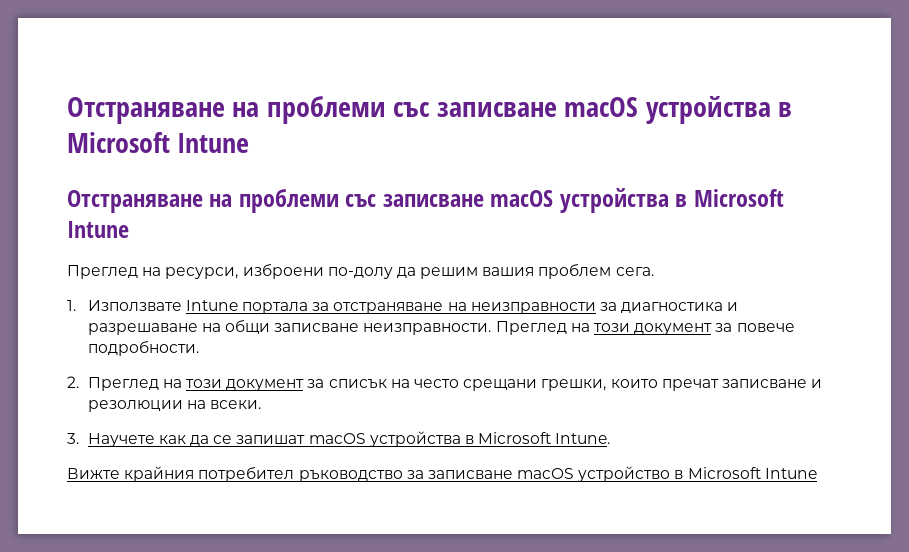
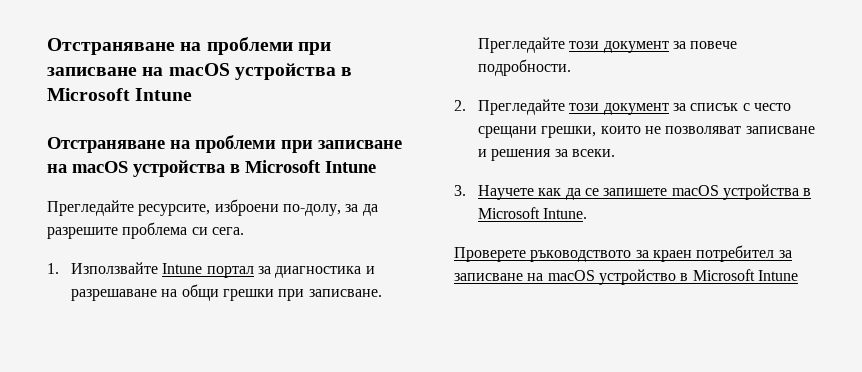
[67,96,557,124] Отстраняване на проблеми със записване -> [47,37,331,55] [47,67,164,76] Отстраняване на проблеми при записване на
[345,188,784,213] [67,221,129,238] [67,263,654,279] [67,300,596,314] със записване macOS устройства в Microsoft Intune // Преглед на ресурси, изброени по-долу да решим вашия проблем сега. // 1. Използвате Intune портала за отстраняване на неизправности -> [281,140,402,153] [47,160,376,177] [47,199,378,216] [47,222,244,239] [47,262,254,278] при записване на macOS устройства в Microsoft Intune // Прегледайте ресурсите, изброени по-долу, за да разрешите проблема си сега. // 1. Използвайте Intune портал
[274,321,590,335] записване неизправности. Преглед на -> [223,289,382,301] [478,37,566,53] грешки при записване. Прегледайте
[87,377,182,391] Преглед на -> [478,99,566,115] Прегледайте
[390,379,410,388] на -> [742,103,750,111] с
[661,379,823,391] [87,400,206,412] пречат записване и резолюции на -> [645,126,815,134] [478,149,568,161] не позволяват записване и решения за
[236,435,306,444] запишат -> [603,188,668,196] запишете
[67,466,403,482] Вижте крайния потребител ръководство -> [454,245,775,262] Проверете ръководството за краен потребител
(513, 474) none -> [527,273,544,281] на

